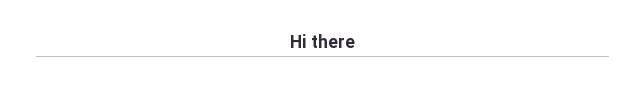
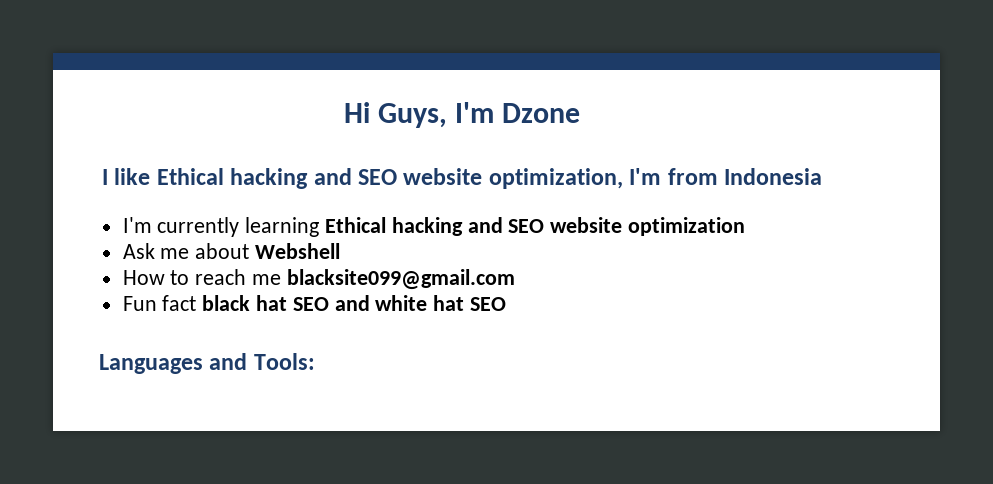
[310,34,355,48] there -> [377,102,581,128] [101,168,823,189] [122,217,746,237] [122,243,341,259] [122,269,515,290] [122,295,507,311] [99,353,315,374] Guys, I'm Dzone // I like Ethical hacking and SEO website optimization, I'm from Indonesia // I'm currently learning Ethical hacking and SEO website optimization // Ask me about Webshell // How to reach me blacksite099@gmail.com // Fun fact black hat SEO and white hat SEO // Languages and Tools:

